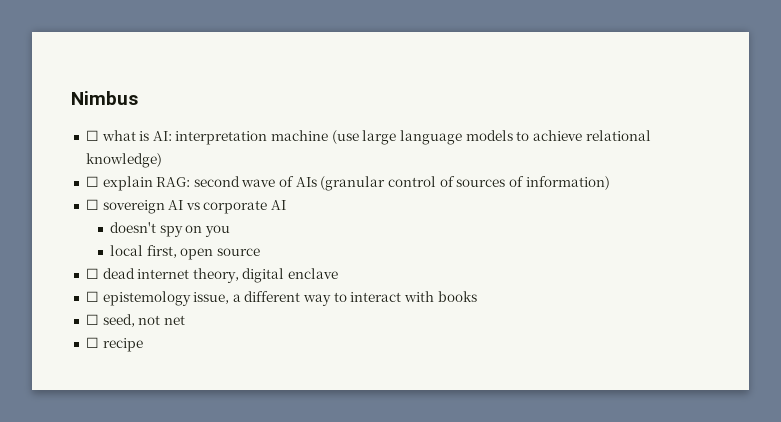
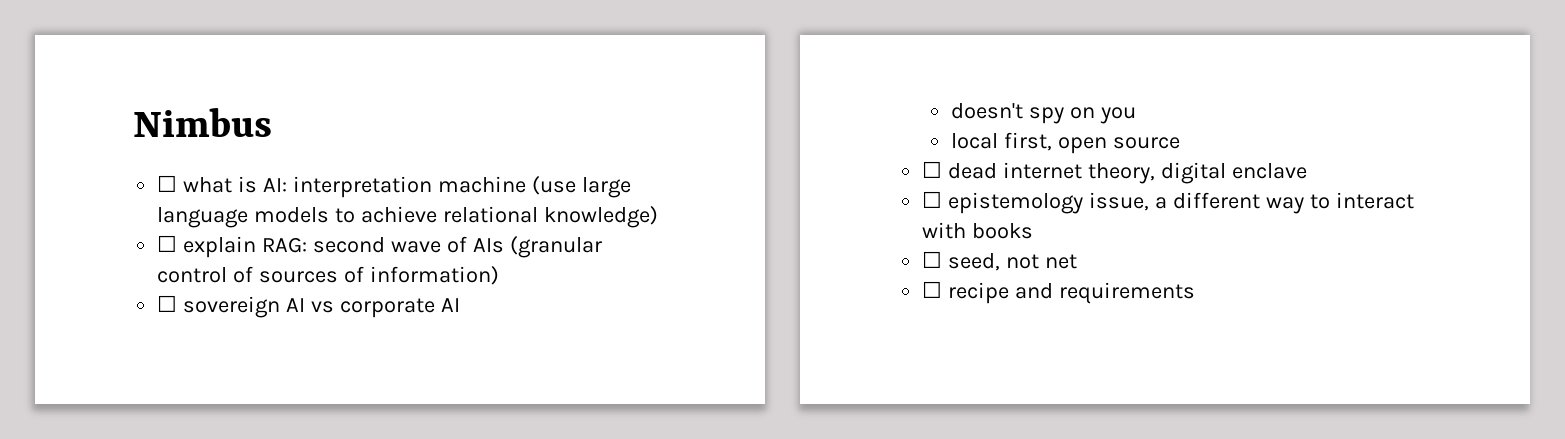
(143, 345) none -> [1015,282,1196,304] and requirements

